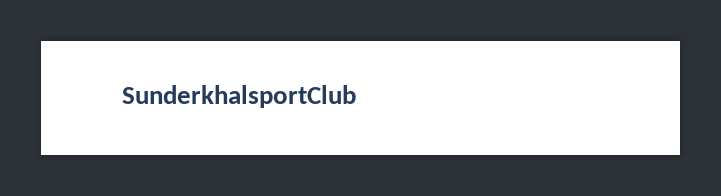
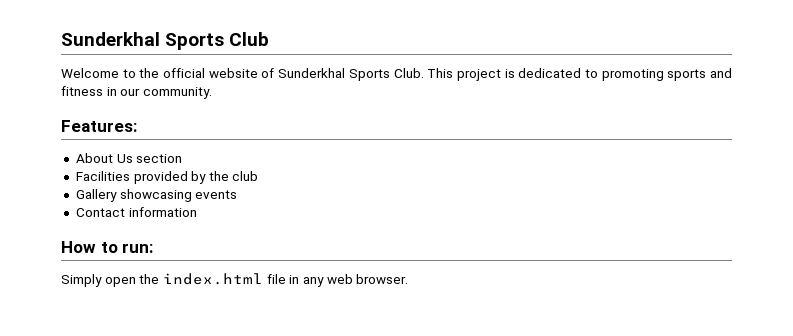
[122,85,356,108] SunderkhalsportClub -> [61,32,270,50] [61,68,732,81] [61,86,212,99] [61,120,137,132] [75,153,183,163] [75,171,259,184] [75,189,238,202] [75,207,197,217] [61,241,154,253] [61,273,409,287] Sunderkhal Sports Club // Welcome to the official website of Sunderkhal Sports Club. This project is dedicated to promoting sports and fitness in our community. // Features: // About Us section // Facilities provided by the club // Gallery showcasing events // Contact information // How to run: // Simply open the index.html file in any web browser.

